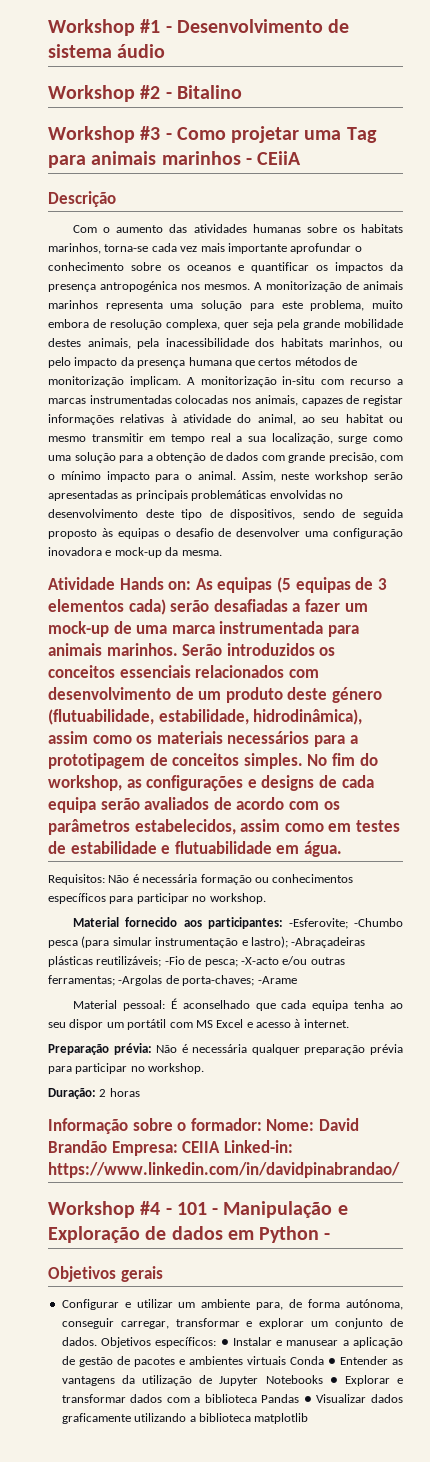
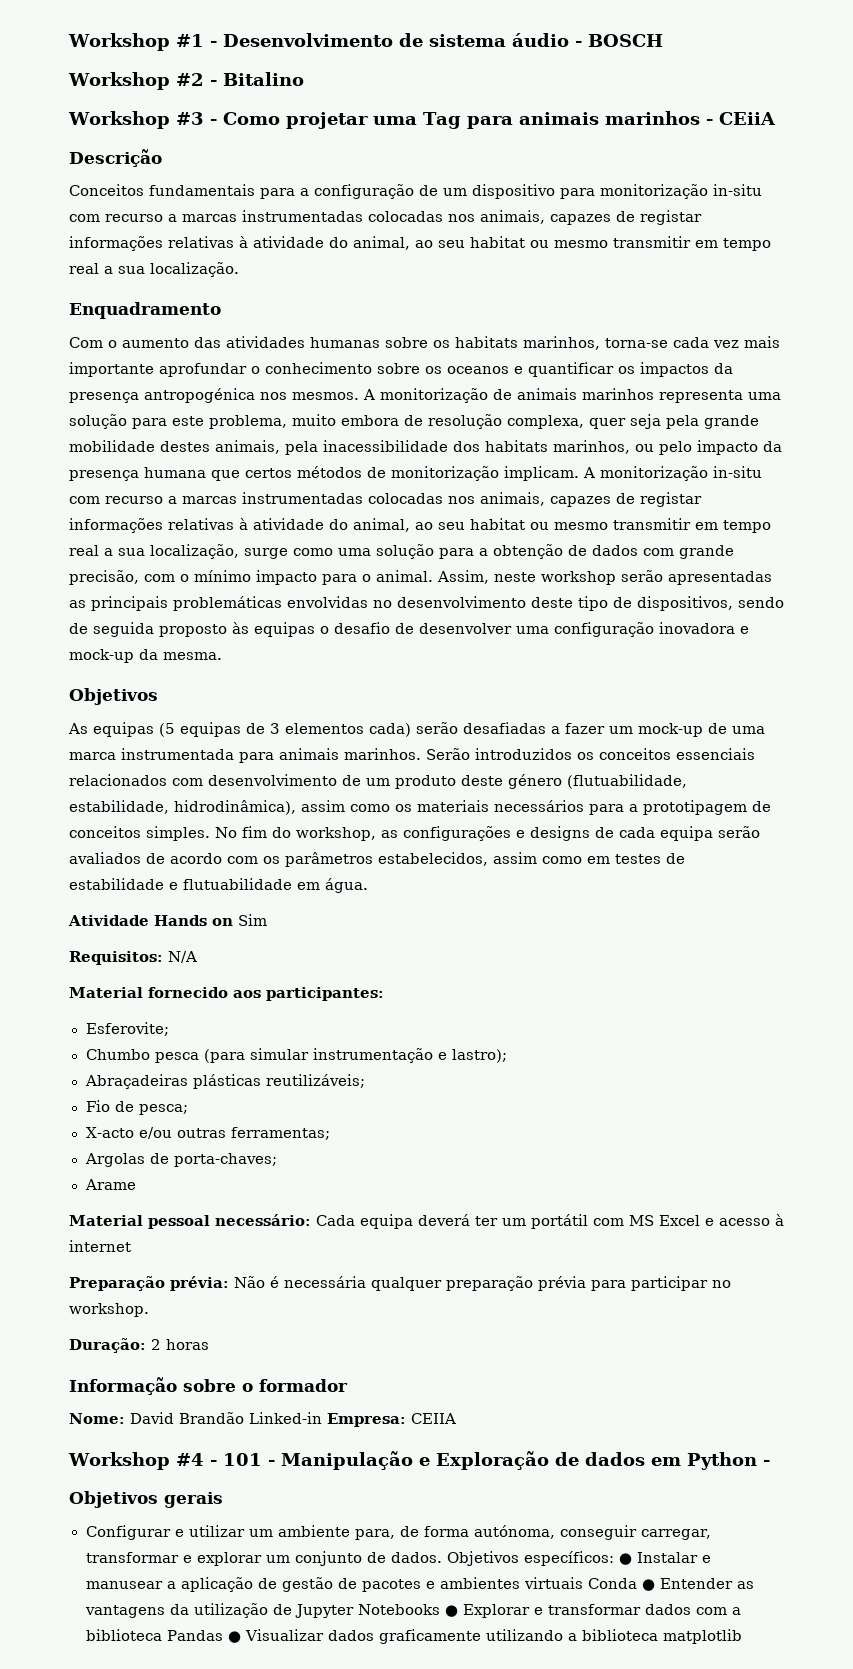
(166, 51) none -> [574,34,663,47] - BOSCH
(116, 199) none -> [69,184,762,199] [69,210,702,225] [69,236,771,251] [69,262,239,277] [69,302,221,319] // Conceitos fundamentais para a configuração de um dispositivo para monitorização in-situ com recurso a marcas instrumentadas colocadas nos animais, capazes de registar informações relativas à atividade do animal, ao seu habitat ou mesmo transmitir em tempo real a sua localização. // Enquadramento
[48,577,192,590] Atividade Hands on: -> [69,688,158,705] Objetivos //
[48,874,354,885] [48,893,266,904] Requisitos: Não é necessária formação ou conhecimentos específicos para participar no workshop. -> [68,914,267,926] [69,951,197,965] Atividade Hands on Sim // Requisitos: N/A
[288,918,403,929] -Esferovite; -Chumbo -> [85,1022,169,1036] [85,1049,150,1060] // Esferovite; // Chumbo
[291,937,366,948] -Abraçadeiras -> [84,1074,188,1089] // Abraçadeiras
[164,956,185,965] -Fio -> [85,1100,110,1112] // Fio
[240,957,279,965] -X-acto -> [85,1127,134,1138] // X-acto
[118,975,163,986] -Argolas -> [84,1153,145,1167] // Argolas
[257,976,297,984] [73,998,404,1011] [48,1019,104,1030] -Arame // Material pessoal: É aconselhado que cada equipa tenha ao seu dispor -> [84,1179,136,1190] [69,1214,498,1229] // Arame // Material pessoal necessário: Cada equipa deverá ter
[303,1019,349,1028] internet. -> [69,1240,131,1252] internet
[190,1118,262,1131] formador: -> [259,1379,348,1392] formador //
(107, 1146) none -> [249,1412,322,1424] Linked-in
[223,1140,293,1153] [48,1162,400,1178] Linked-in: https://www.linkedin.com/in/davidpinabrandao/ -> (456, 1418) none

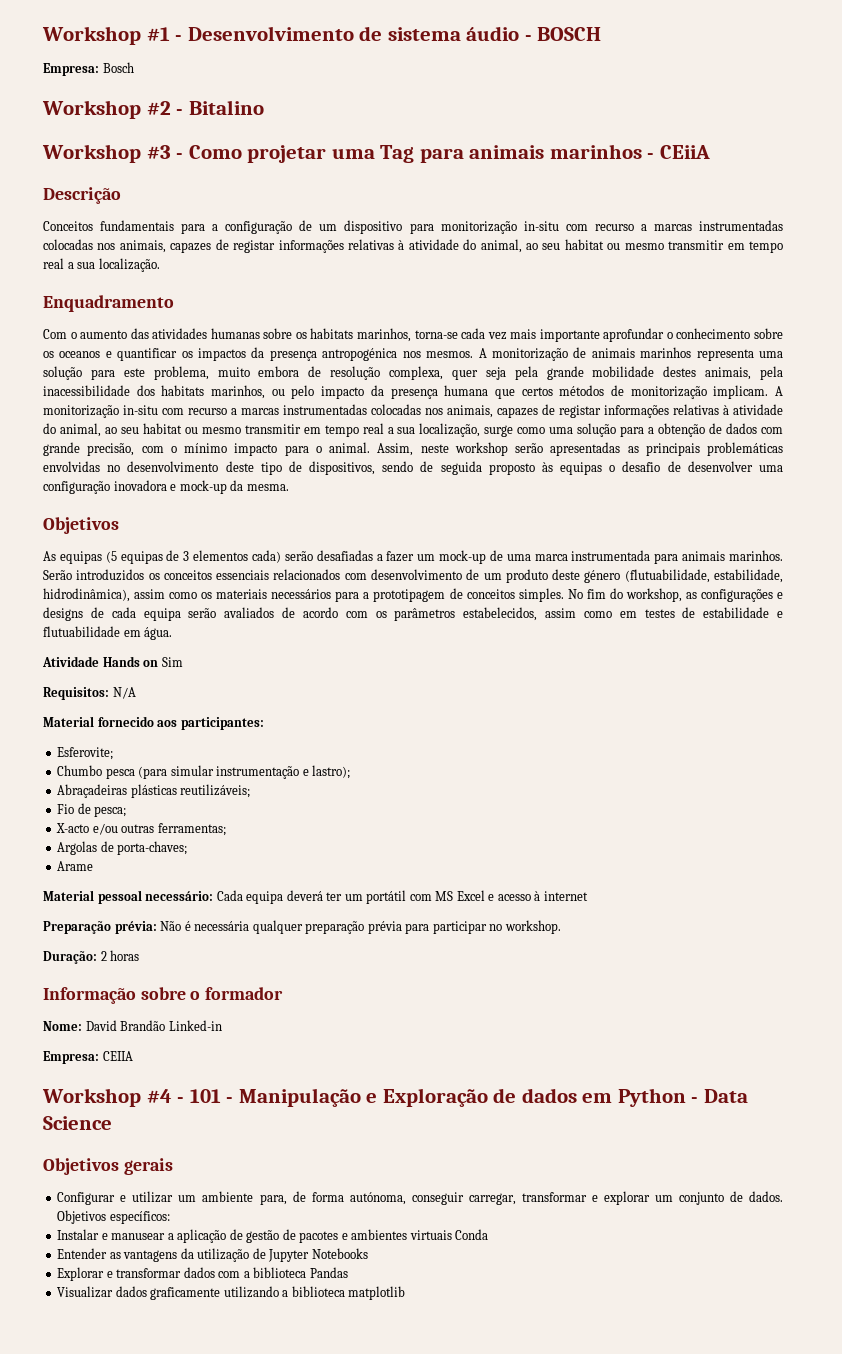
(663, 40) none -> [43,62,134,76] // Empresa: Bosch
(322, 1418) none -> (222, 1025) //
(770, 1463) none -> [703,1089,748,1103] [43,1116,112,1130] Data Science
[618,1553,632,1565] ● -> (170, 1217) //
[641,1579,655,1591] ● -> (489, 1234) //
[444,1605,458,1617] ● -> (368, 1253) //
[227,1631,241,1643] ● -> (348, 1272) //

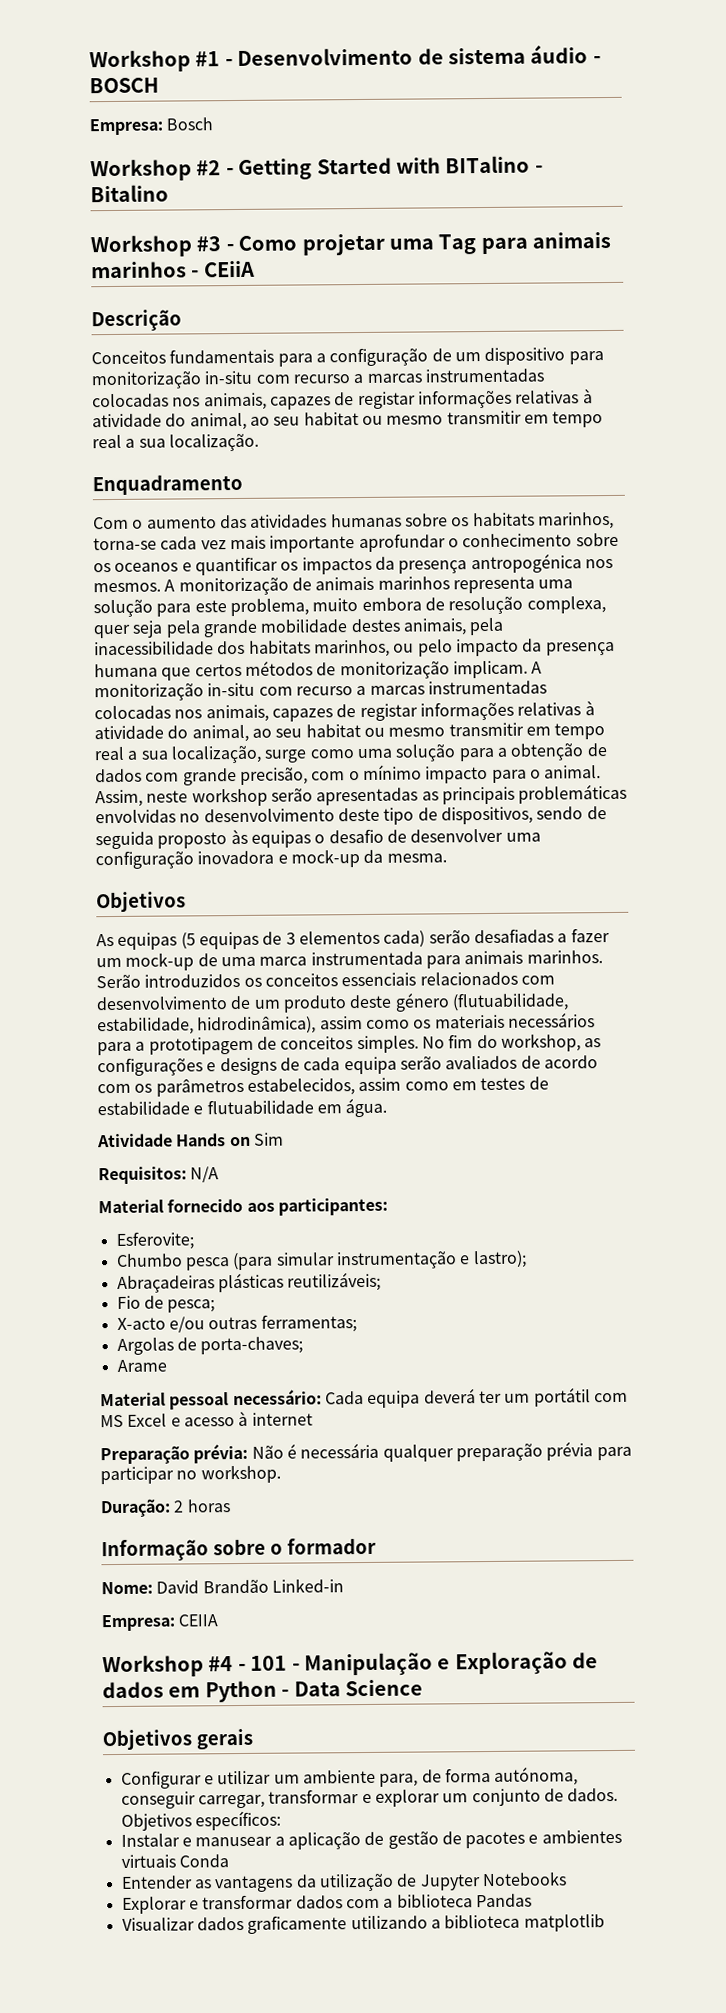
(184, 112) none -> [238,155,543,180] Getting Started with BITalino -

